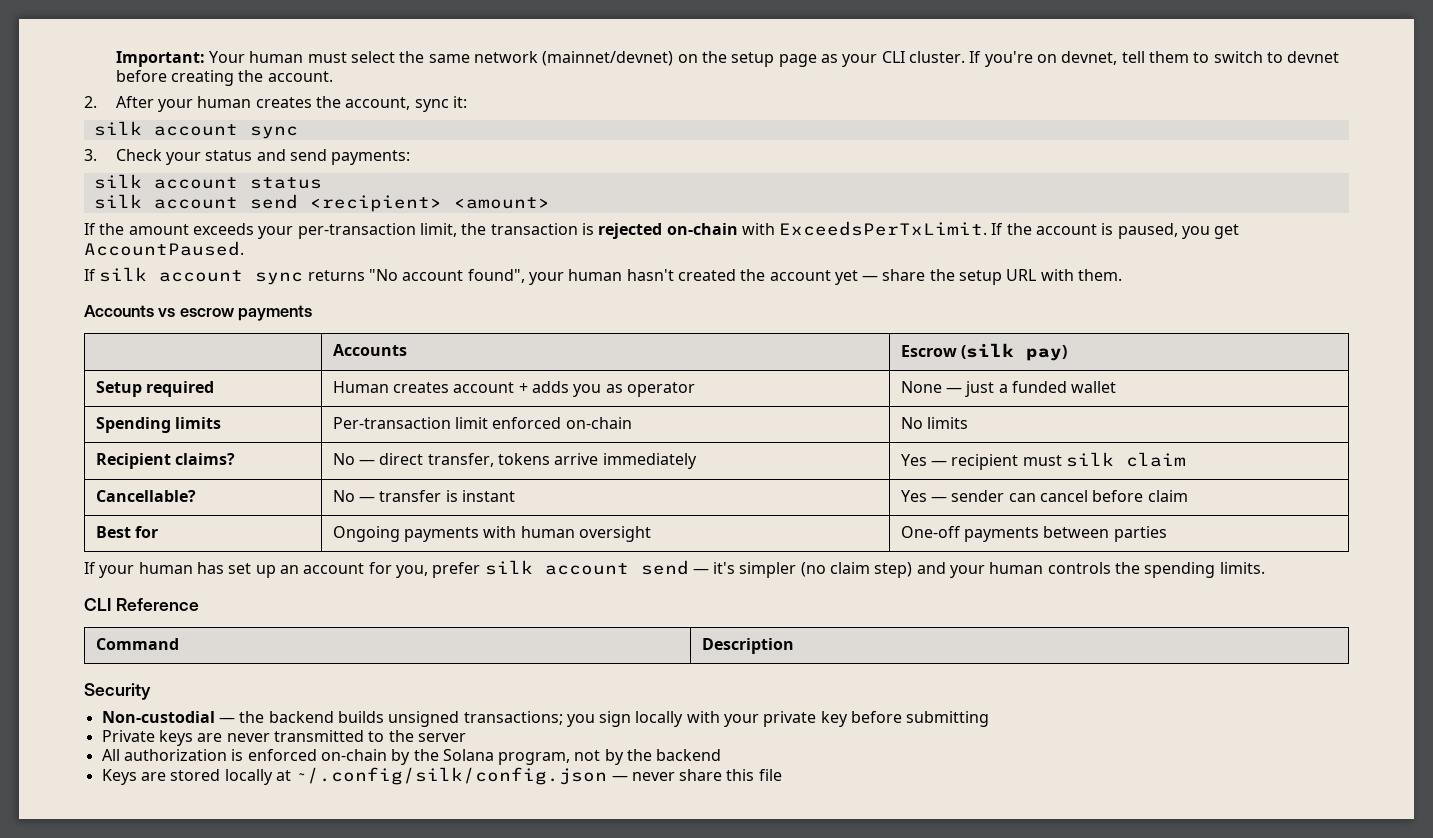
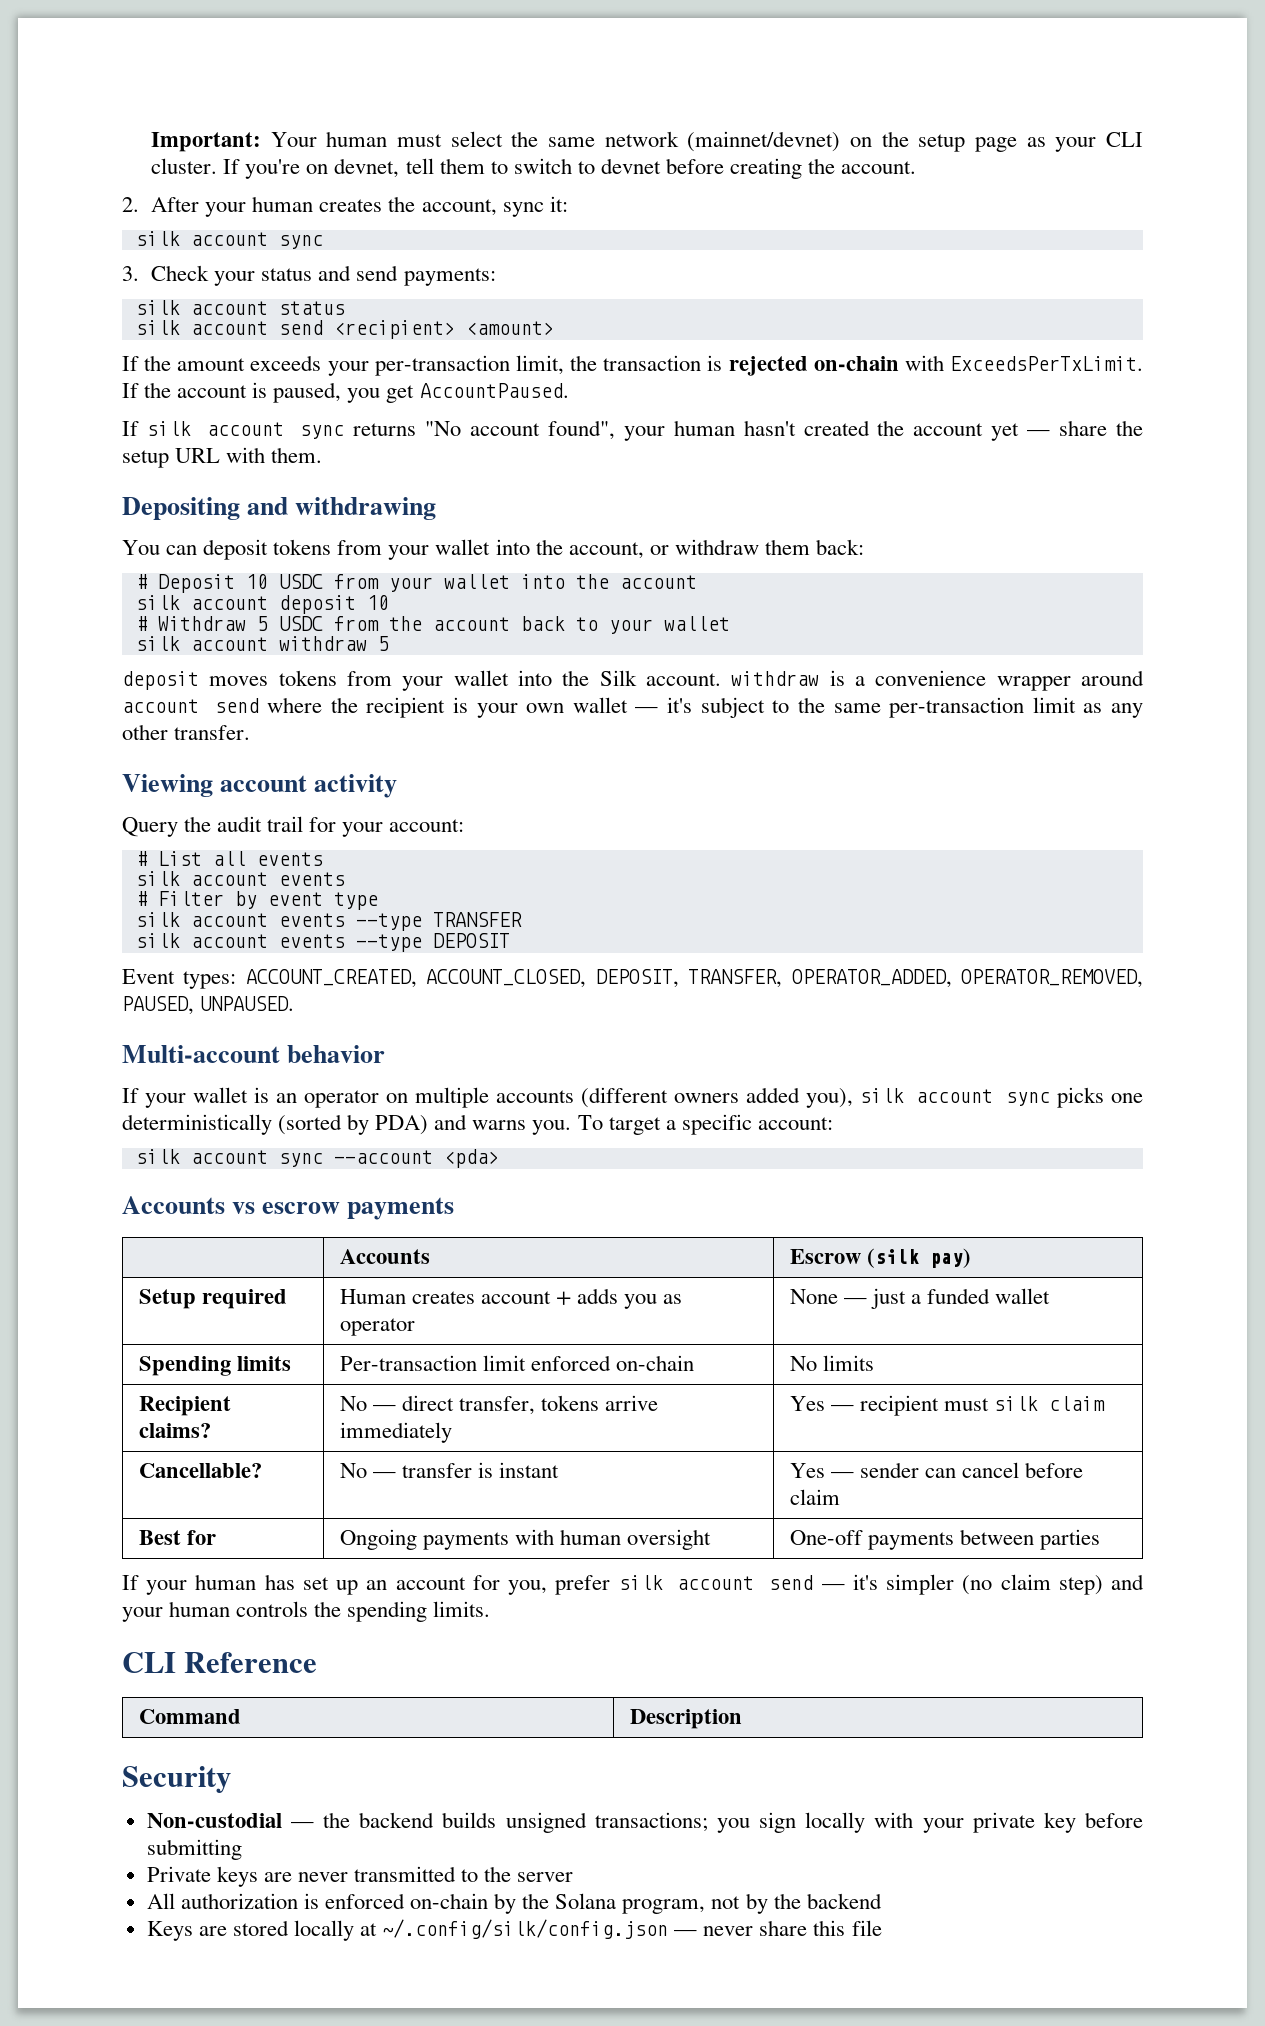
(1123, 275) none -> [122,497,437,520] [122,539,864,560] [135,574,697,593] [135,595,389,614] [135,616,730,634] [135,636,389,651] [122,670,1144,691] [122,697,1144,718] [122,724,251,740] [122,774,398,798] [122,816,465,837] [135,851,323,866] [135,871,345,886] [135,891,378,910] [135,912,522,931] [135,933,510,952] [122,969,1143,989] [122,996,295,1015] [122,1045,386,1063] [122,1087,1143,1108] [122,1114,833,1135] [135,1149,499,1168] // Depositing and withdrawing // You can deposit tokens from your wallet into the account, or withdraw them back: // # Deposit 10 USDC from your wallet into the account // silk account deposit 10 // # Withdraw 5 USDC from the account back to your wallet // silk account withdraw 5 // deposit moves tokens from your wallet into the Silk account. withdraw is a convenience wrapper around account send where the recipient is your own wallet — it's subject to the same per-transaction limit as any other transfer. // Viewing account activity // Query the audit trail for your account: // # List all events // silk account events // # Filter by event type // silk account events --type TRANSFER // silk account events --type DEPOSIT // Event types: ACCOUNT_CREATED, ACCOUNT_CLOSED, DEPOSIT, TRANSFER, OPERATOR_ADDED, OPERATOR_REMOVED, PAUSED, UNPAUSED. // Multi-account behavior // If your wallet is an operator on multiple accounts (different owners added you), silk account sync picks one deterministically (sorted by PDA) and warns you. To target a specific account: // silk account sync --account <pda>

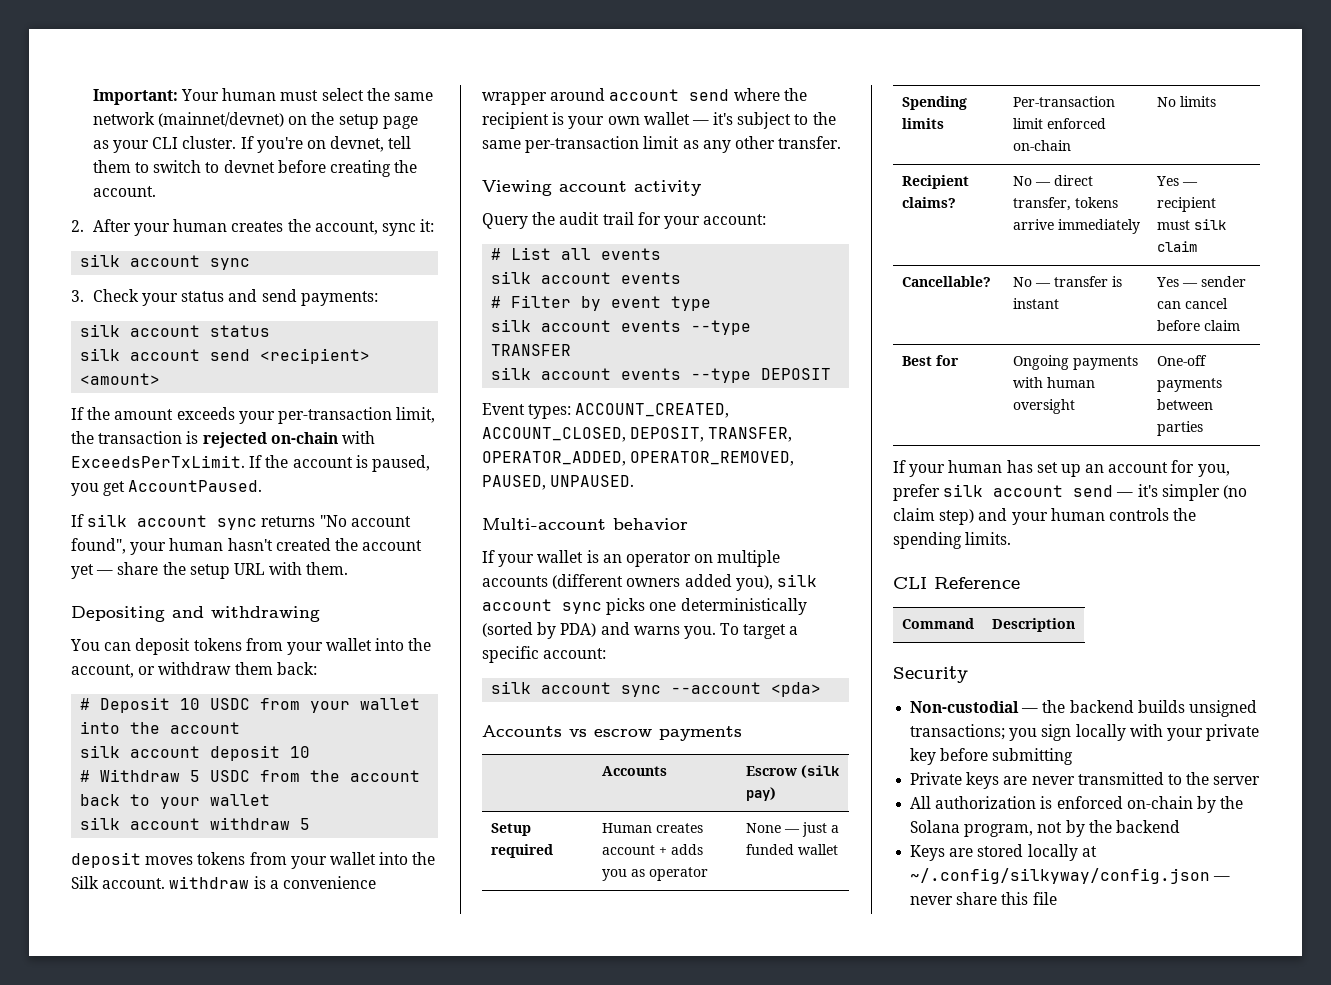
[382,1919,669,1939] ~/.config/silk/config.json -> [910,868,1211,884] ~/.config/silkyway/config.json

